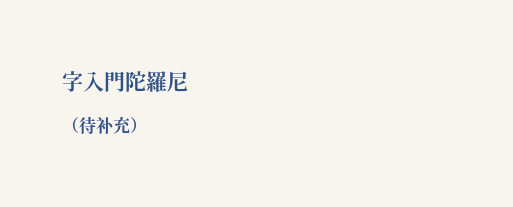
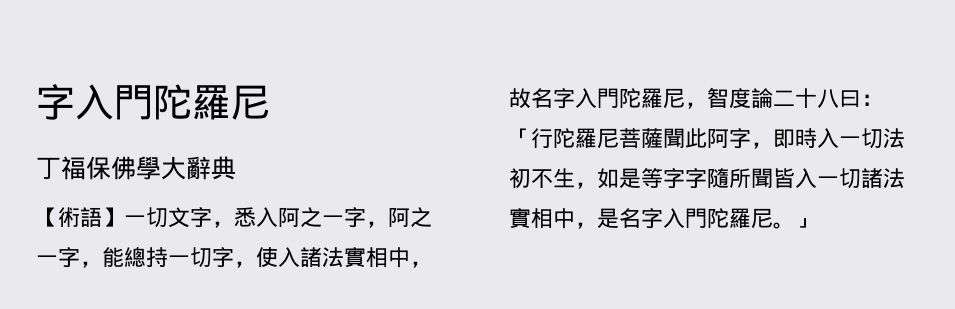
[62,116,147,134] （待补充） -> [36,156,236,180] [36,207,432,228] [36,247,432,268] [509,87,883,109] [509,128,905,149] [509,168,905,189] [509,208,817,229] 丁福保佛學大辭典 // 【術語】一切文字，悉入阿之一字，阿之一字，能總持一切字，使入諸法實相中，故名字入門陀羅尼，智度論二十八曰：「行陀羅尼菩薩聞此阿字，即時入一切法初不生，如是等字字隨所聞皆入一切諸法實相中，是名字入門陀羅尼。」

